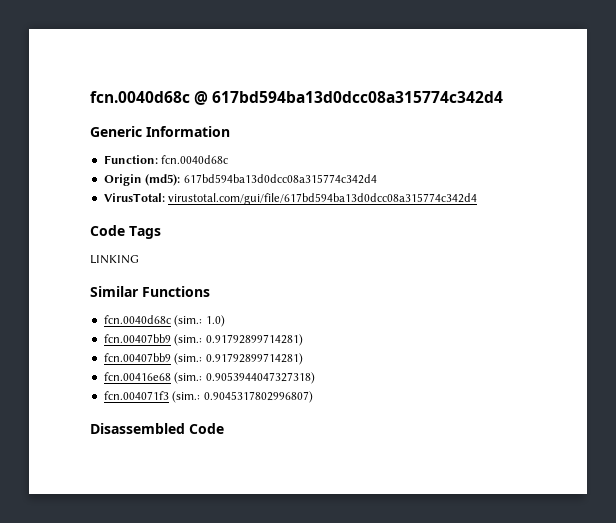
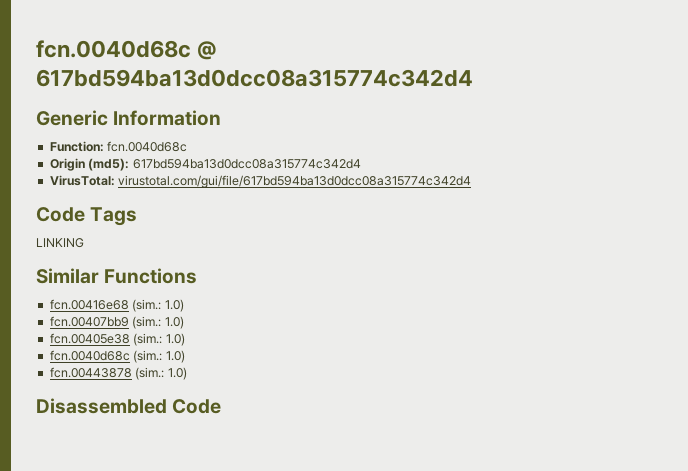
[103,315,171,324] fcn.0040d68c -> [49,299,129,310] fcn.00416e68
[205,334,303,346] [103,353,303,365] [103,372,315,384] [103,391,313,403] 0.91792899714281) // fcn.00407bb9 (sim.: 0.91792899714281) // fcn.00416e68 (sim.: 0.9053944047327318) // fcn.004071f3 (sim.: 0.9045317802996807) -> [164,316,184,329] [49,333,185,346] [49,350,185,363] [49,367,187,380] 1.0) // fcn.00405e38 (sim.: 1.0) // fcn.0040d68c (sim.: 1.0) // fcn.00443878 (sim.: 1.0)

